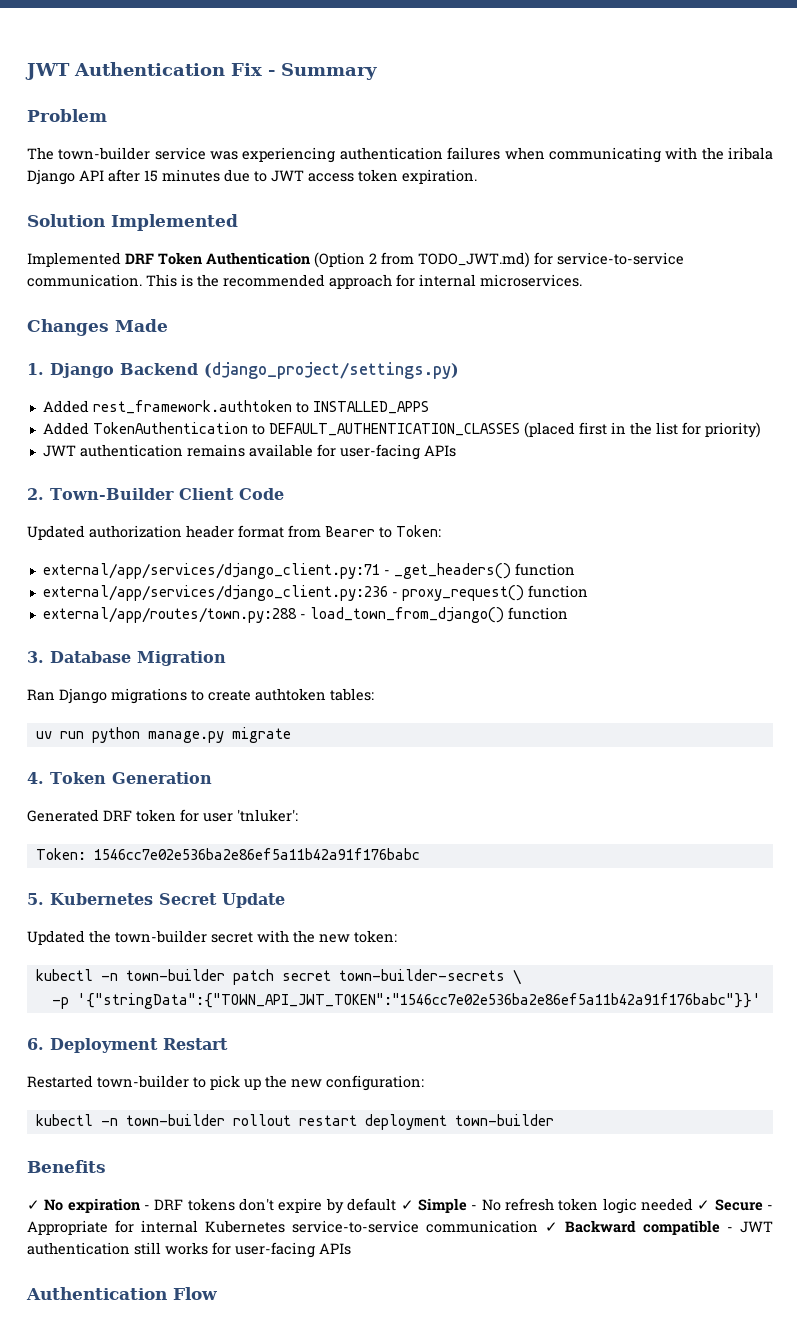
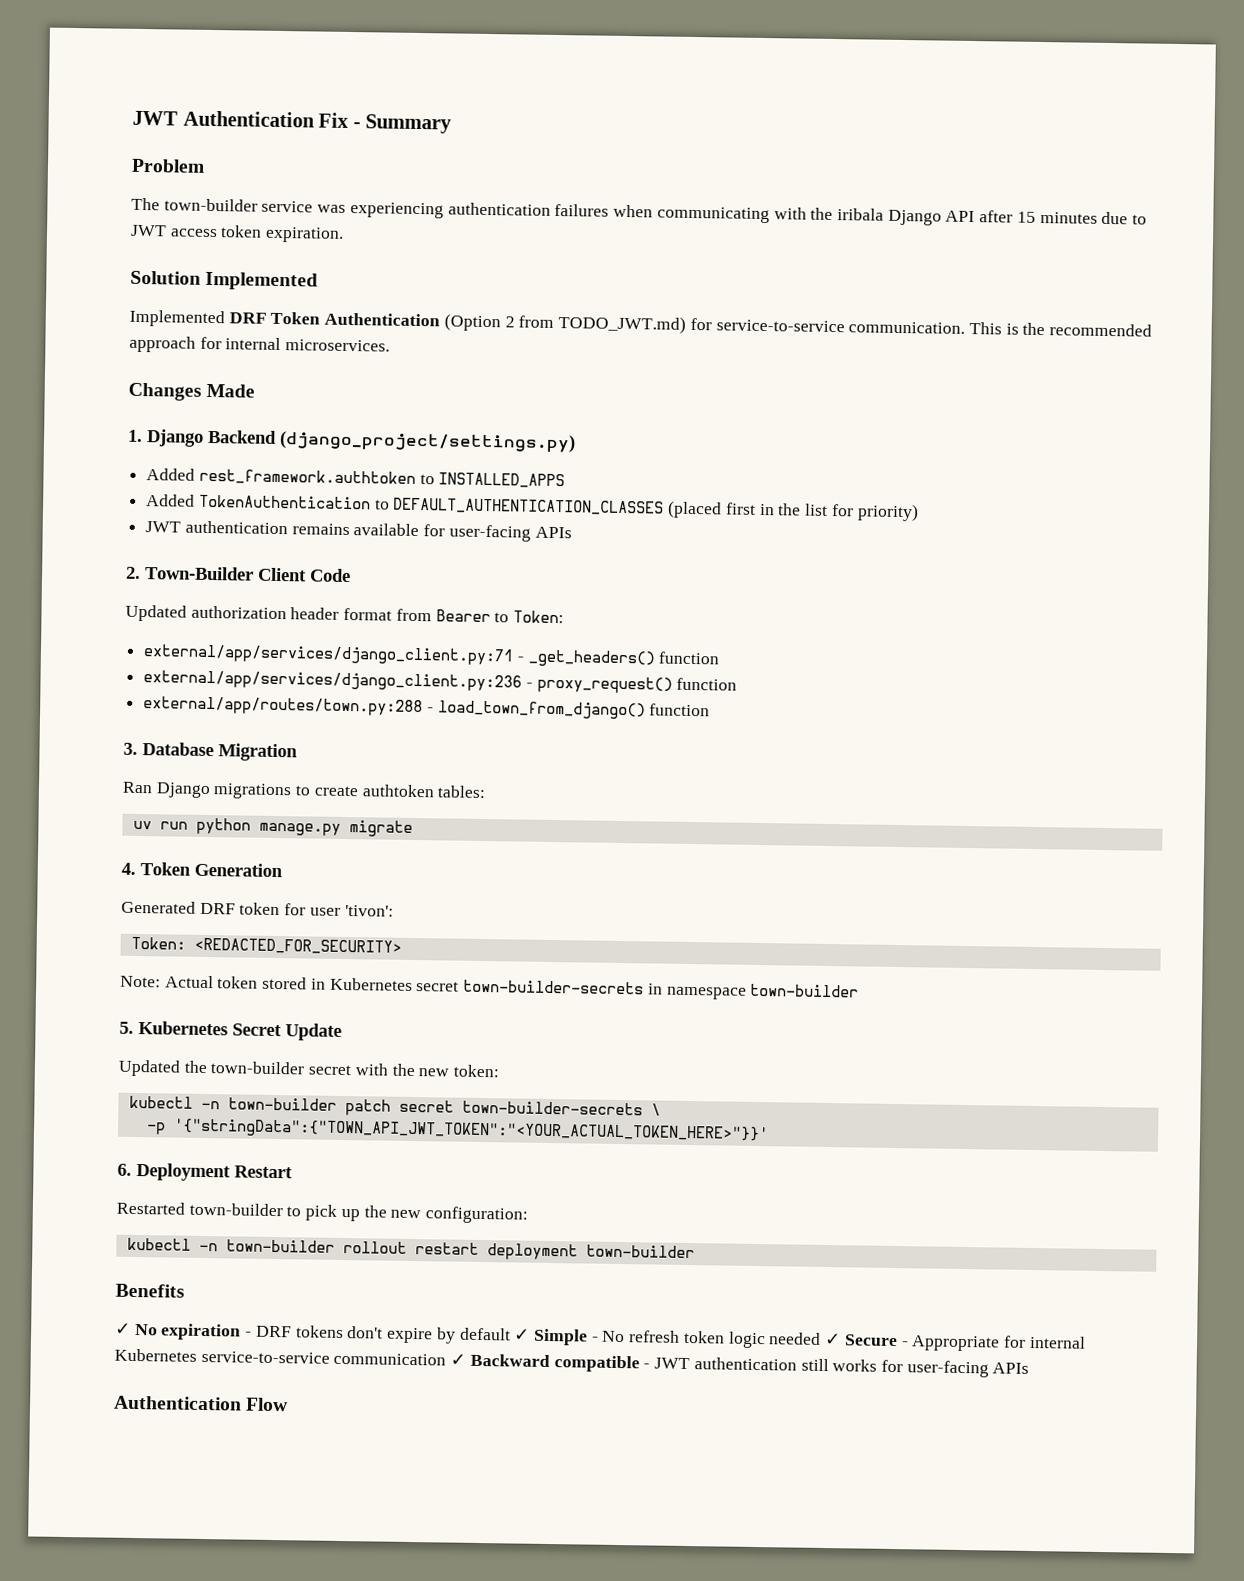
[237,809,298,822] [35,848,420,860] 'tnluker': // Token: 1546cc7e02e536ba2e86ef5a11b42a91f176babc -> [344,904,394,917] [130,936,402,955] [120,975,860,1000] 'tivon': // Token: <REDACTED_FOR_SECURITY> // Note: Actual token stored in Kubernetes secret town-builder-secrets in namespace town-builder
[76,993,761,1009] '{"stringData":{"TOWN_API_JWT_TOKEN":"1546cc7e02e536ba2e86ef5a11b42a91f176babc"}}' -> [172,1118,769,1144] '{"stringData":{"TOWN_API_JWT_TOKEN":"<YOUR_ACTUAL_TOKEN_HERE>"}}'

